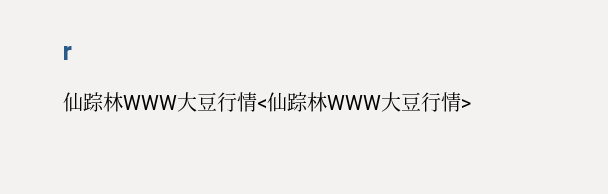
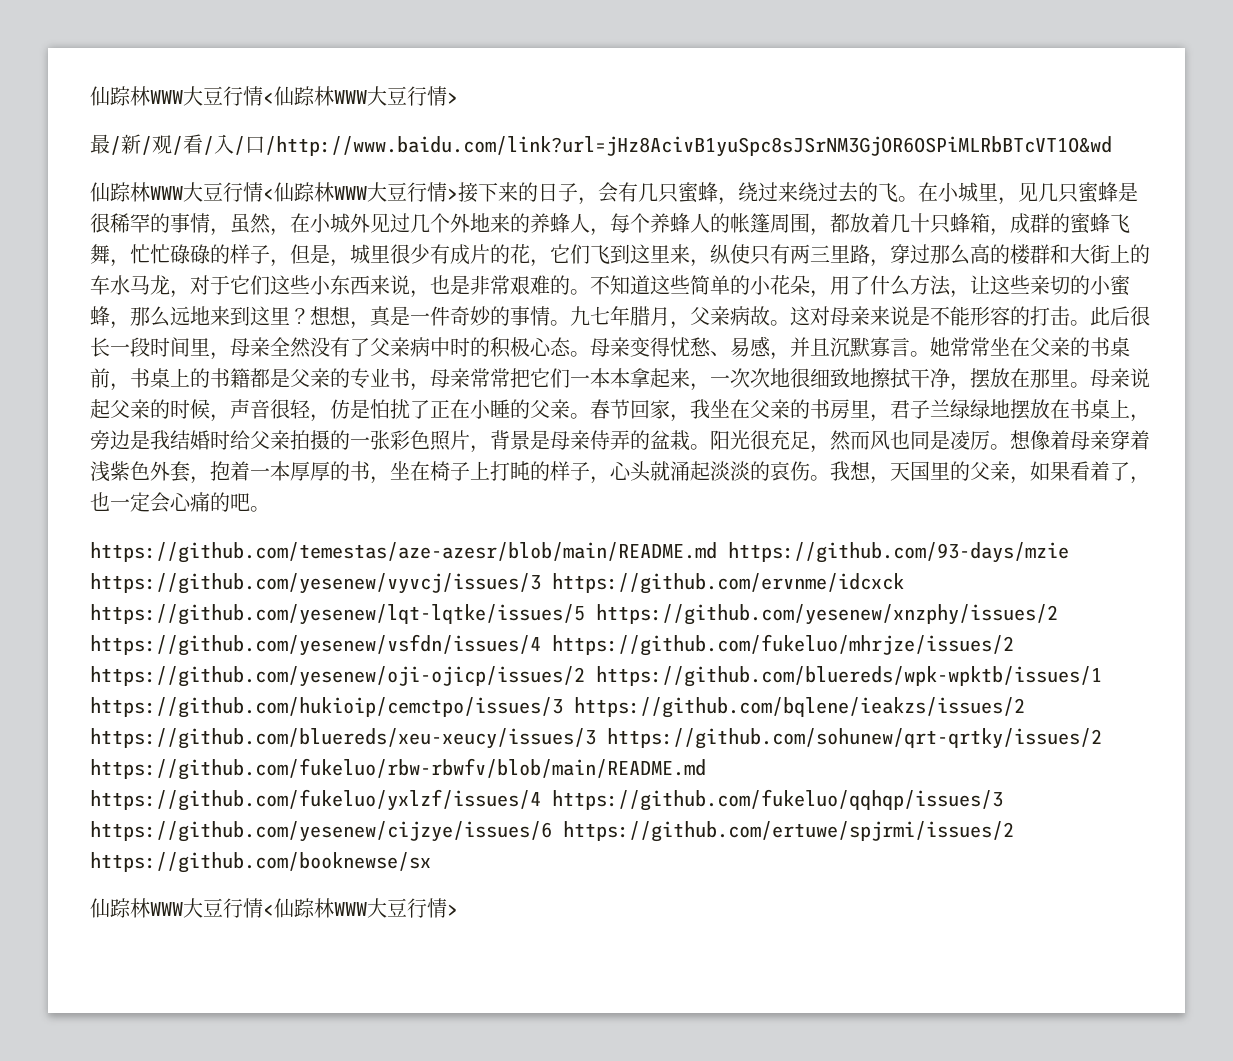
[63,46,72,60] r -> [90,86,458,106] [90,134,1112,157] [90,182,1138,205] [90,213,1130,236] [90,244,1150,267] [90,275,1130,298] [90,306,1150,329] [90,336,1130,360] [90,368,1150,391] [90,399,1150,422] [90,430,1150,453] [90,461,1150,484] [90,492,270,513] [90,542,1069,563] [90,573,904,594] [90,604,1058,625] [90,634,1014,656] [90,666,1102,687] [90,697,1025,718] [90,728,1102,749] [90,758,706,780] [90,789,1003,811] [90,821,1014,842] [90,852,431,873] 仙踪林WWW大豆行情<仙踪林WWW大豆行情> // 最/新/观/看/入/口/http://www.baidu.com/link?url=jHz8AcivB1yuSpc8sJSrNM3GjOR6OSPiMLRbBTcVT1O&wd // 仙踪林WWW大豆行情<仙踪林WWW大豆行情>接下来的日子，会有几只蜜蜂，绕过来绕过去的飞。在小城里，见几只蜜蜂是很稀罕的事情，虽然，在小城外见过几个外地来的养蜂人，每个养蜂人的帐篷周围，都放着几十只蜂箱，成群的蜜蜂飞舞，忙忙碌碌的样子，但是，城里很少有成片的花，它们飞到这里来，纵使只有两三里路，穿过那么高的楼群和大街上的车水马龙，对于它们这些小东西来说，也是非常艰难的。不知道这些简单的小花朵，用了什么方法，让这些亲切的小蜜蜂，那么远地来到这里？想想，真是一件奇妙的事情。九七年腊月，父亲病故。这对母亲来说是不能形容的打击。此后很长一段时间里，母亲全然没有了父亲病中时的积极心态。母亲变得忧愁、易感，并且沉默寡言。她常常坐在父亲的书桌前，书桌上的书籍都是父亲的专业书，母亲常常把它们一本本拿起来，一次次地很细致地擦拭干净，摆放在那里。母亲说起父亲的时候，声音很轻，仿是怕扰了正在小睡的父亲。春节回家，我坐在父亲的书房里，君子兰绿绿地摆放在书桌上，旁边是我结婚时给父亲拍摄的一张彩色照片，背景是母亲侍弄的盆栽。阳光很充足，然而风也同是凌厉。想像着母亲穿着浅紫色外套，抱着一本厚厚的书，坐在椅子上打盹的样子，心头就涌起淡淡的哀伤。我想，天国里的父亲，如果看着了，也一定会心痛的吧。 // https://github.com/temestas/aze-azesr/blob/main/README.md https://github.com/93-days/mzie https://github.com/yesenew/vyvcj/issues/3 https://github.com/ervnme/idcxck https://github.com/yesenew/lqt-lqtke/issues/5 https://github.com/yesenew/xnzphy/issues/2 https://github.com/yesenew/vsfdn/issues/4 https://github.com/fukeluo/mhrjze/issues/2 https://github.com/yesenew/oji-ojicp/issues/2 https://github.com/bluereds/wpk-wpktb/issues/1 https://github.com/hukioip/cemctpo/issues/3 https://github.com/bqlene/ieakzs/issues/2 https://github.com/bluereds/xeu-xeucy/issues/3 https://github.com/sohunew/qrt-qrtky/issues/2 https://github.com/fukeluo/rbw-rbwfv/blob/main/README.md https://github.com/fukeluo/yxlzf/issues/4 https://github.com/fukeluo/qqhqp/issues/3 https://github.com/yesenew/cijzye/issues/6 https://github.com/ertuwe/spjrmi/issues/2 https://github.com/booknewse/sx

